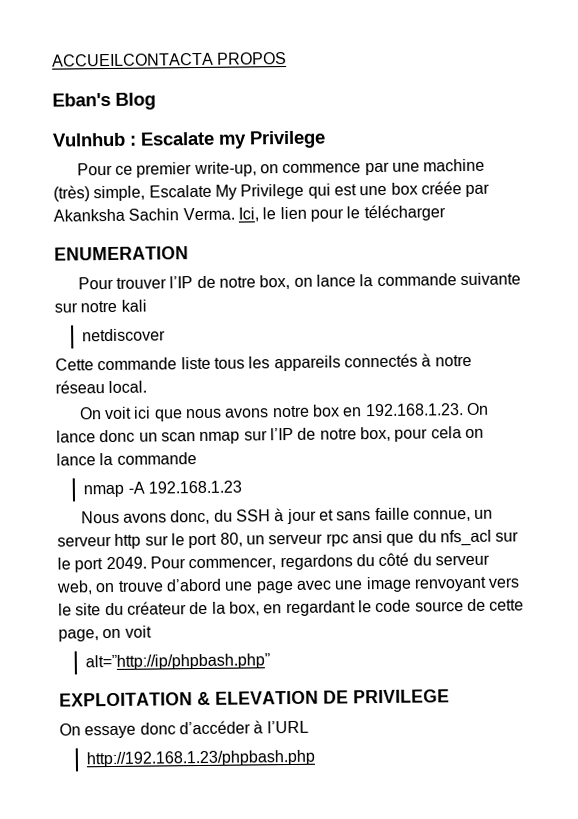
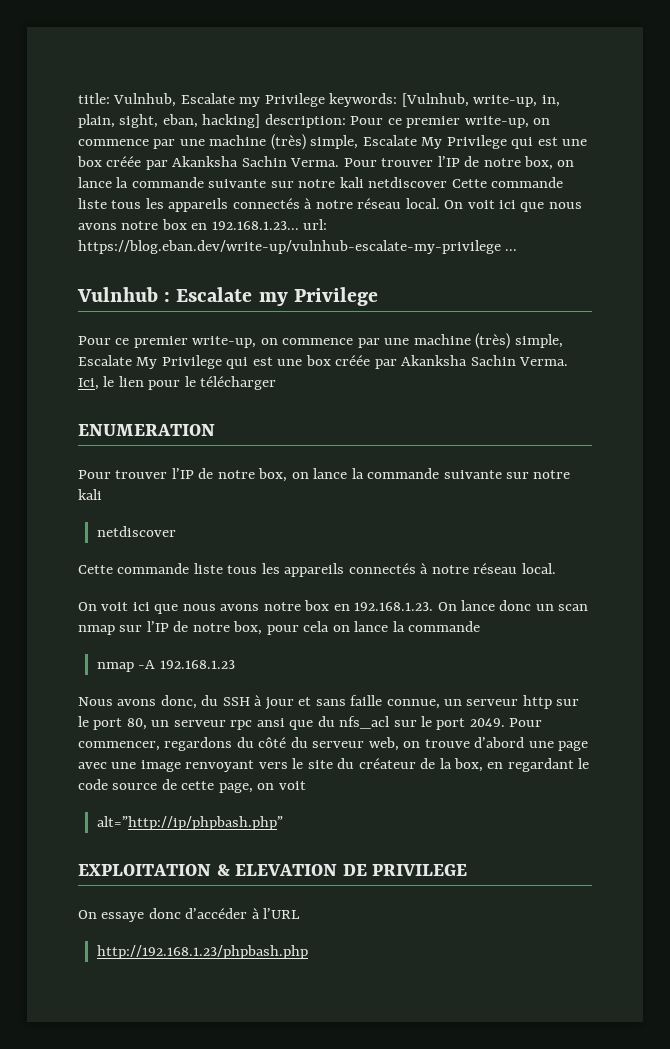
[52,51,288,67] [52,92,156,110] ACCUEILCONTACTA PROPOS // Eban's Blog -> [78,93,560,107] [78,114,551,128] [78,134,588,150] [77,156,575,170] [78,177,564,188] [78,198,582,212] [78,219,328,230] [78,240,518,254] title: Vulnhub, Escalate my Privilege keywords: [Vulnhub, write-up, in, plain, sight, eban, hacking] description: Pour ce premier write-up, on commence par une machine (très) simple, Escalate My Privilege qui est une box créée par Akanksha Sachin Verma. Pour trouver l’IP de notre box, on lance la commande suivante sur notre kali netdiscover Cette commande liste tous les appareils connectés à notre réseau local. On voit ici que nous avons notre box en 192.168.1.23... url: https://blog.eban.dev/write-up/vulnhub-escalate-my-privilege ...

